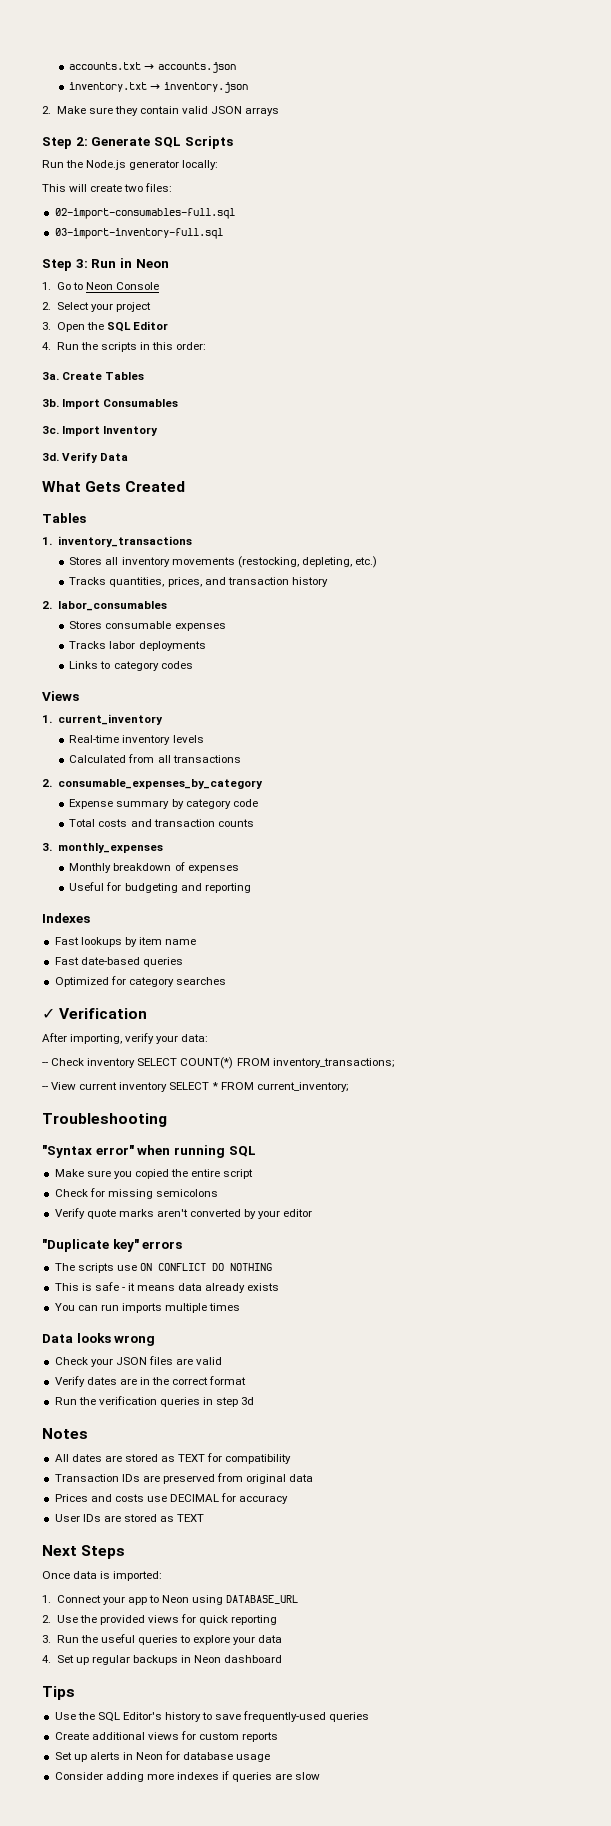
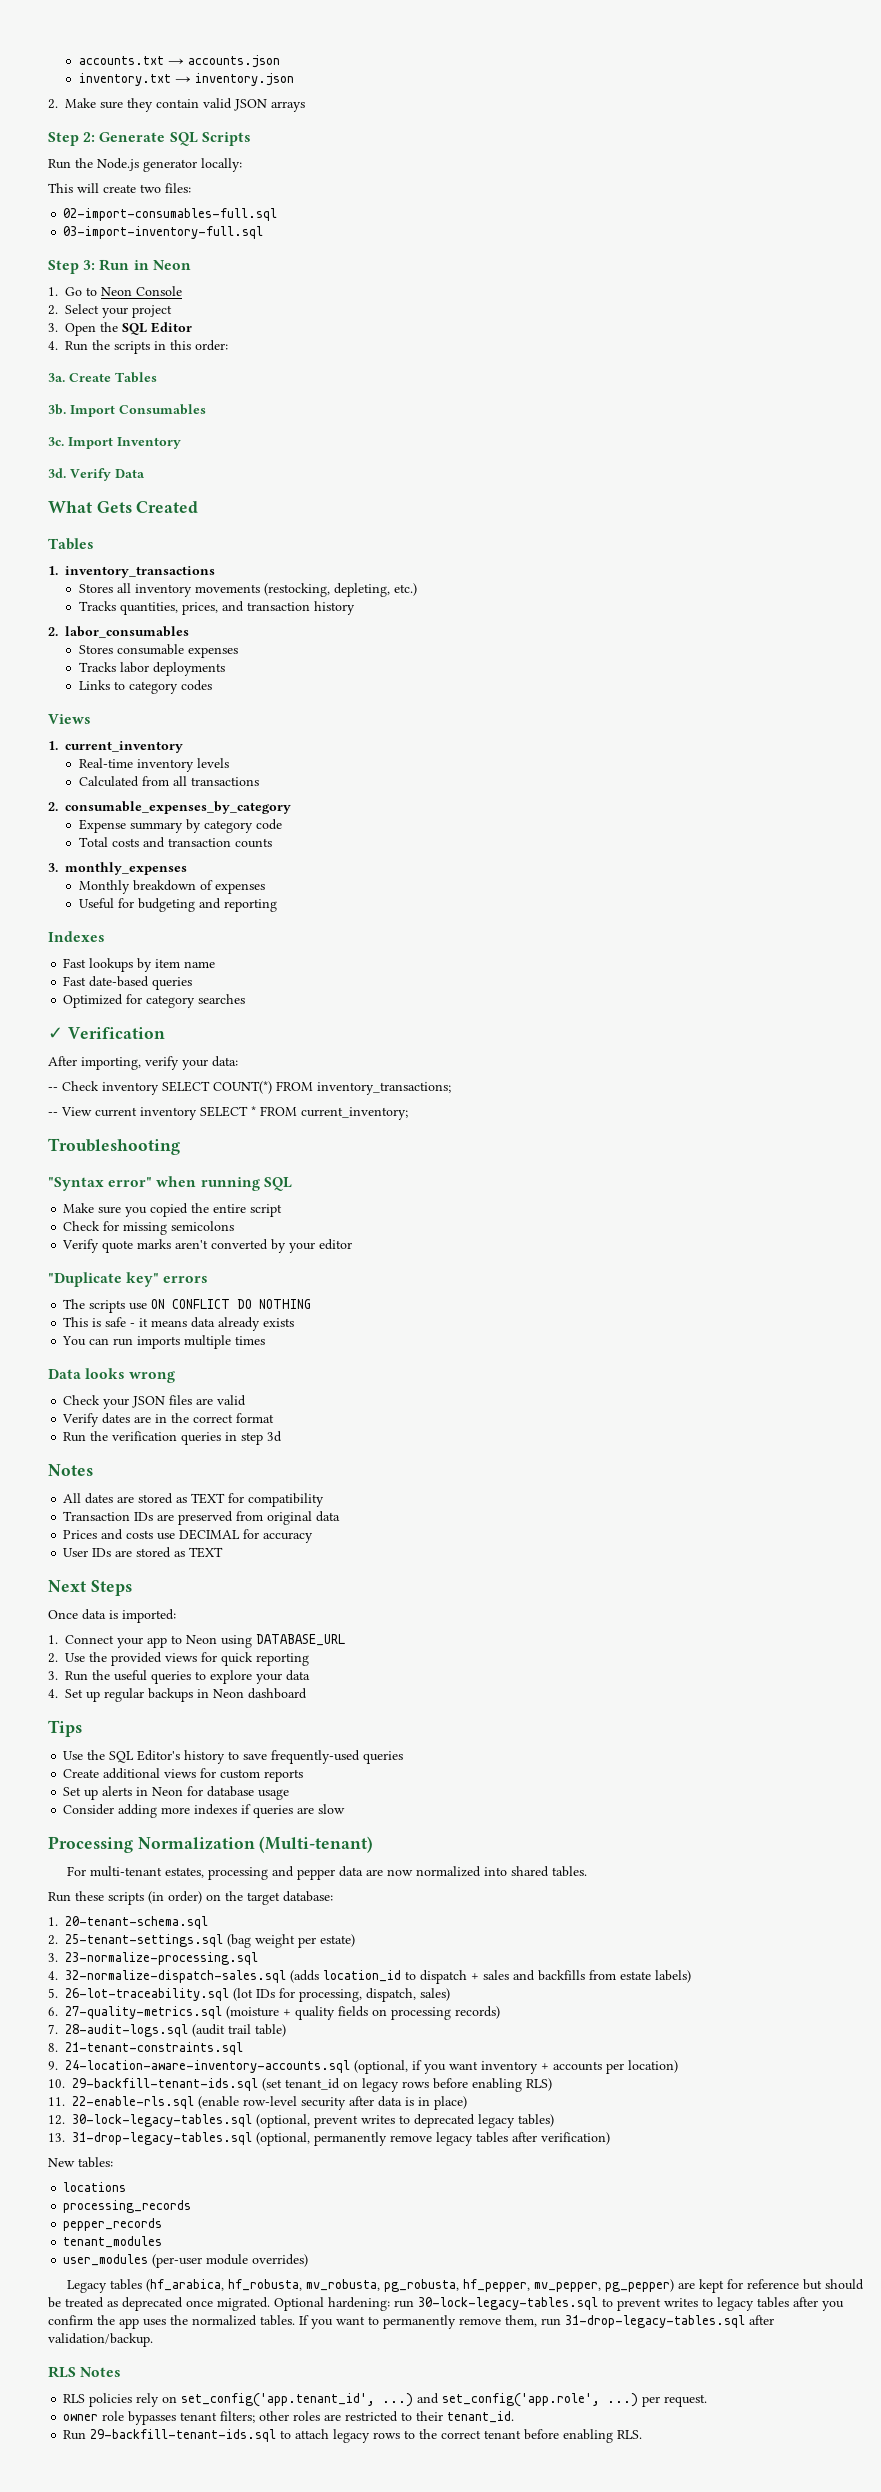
(321, 1776) none -> [48,1836,374,1853] [66,1866,587,1880] [48,1891,333,1905] [48,1916,208,1929] [48,1934,355,1948] [48,1952,258,1965] [48,1970,691,1984] [48,1988,450,2002] [48,2006,500,2020] [48,2024,286,2037] [48,2042,243,2055] [48,2060,678,2074] [48,2078,552,2092] [48,2096,467,2110] [48,2114,554,2128] [48,2132,610,2146] [48,2157,113,2168] [63,2182,127,2192] [63,2200,192,2213] [63,2218,163,2231] [63,2236,163,2248] [63,2254,309,2268] [66,2279,864,2293] [48,2297,844,2311] [48,2315,774,2329] [48,2333,153,2347] [48,2366,122,2378] [63,2393,708,2407] [63,2411,515,2425] [63,2429,643,2443] // Processing Normalization (Multi-tenant) // For multi-tenant estates, processing and pepper data are now normalized into shared tables. // Run these scripts (in order) on the target database: // 1. 20-tenant-schema.sql // 2. 25-tenant-settings.sql (bag weight per estate) // 3. 23-normalize-processing.sql // 4. 32-normalize-dispatch-sales.sql (adds location_id to dispatch + sales and backfills from estate labels) // 5. 26-lot-traceability.sql (lot IDs for processing, dispatch, sales) // 6. 27-quality-metrics.sql (moisture + quality fields on processing records) // 7. 28-audit-logs.sql (audit trail table) // 8. 21-tenant-constraints.sql // 9. 24-location-aware-inventory-accounts.sql (optional, if you want inventory + accounts per location) // 10. 29-backfill-tenant-ids.sql (set tenant_id on legacy rows before enabling RLS) // 11. 22-enable-rls.sql (enable row-level security after data is in place) // 12. 30-lock-legacy-tables.sql (optional, prevent writes to deprecated legacy tables) // 13. 31-drop-legacy-tables.sql (optional, permanently remove legacy tables after verification) // New tables: // locations // processing_records // pepper_records // tenant_modules // user_modules (per-user module overrides) // Legacy tables (hf_arabica, hf_robusta, mv_robusta, pg_robusta, hf_pepper, mv_pepper, pg_pepper) are kept for reference but should be treated as deprecated once migrated. Optional hardening: run 30-lock-legacy-tables.sql to prevent writes to legacy tables after you confirm the app uses the normalized tables. If you want to permanently remove them, run 31-drop-legacy-tables.sql after validation/backup. // RLS Notes // RLS policies rely on set_config('app.tenant_id', ...) and set_config('app.role', ...) per request. // owner role bypasses tenant filters; other roles are restricted to their tenant_id. // Run 29-backfill-tenant-ids.sql to attach legacy rows to the correct tenant before enabling RLS.

